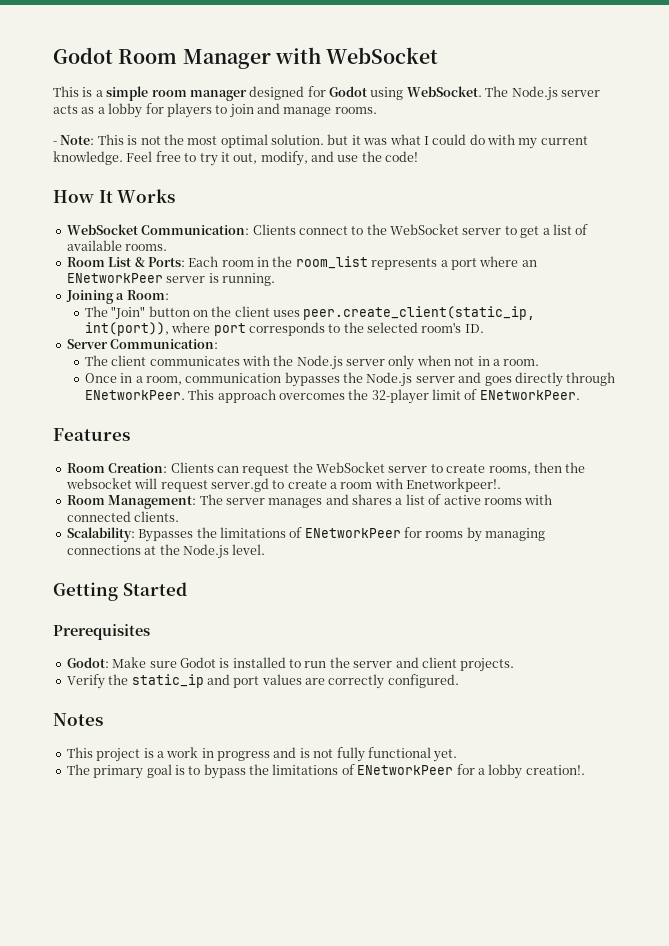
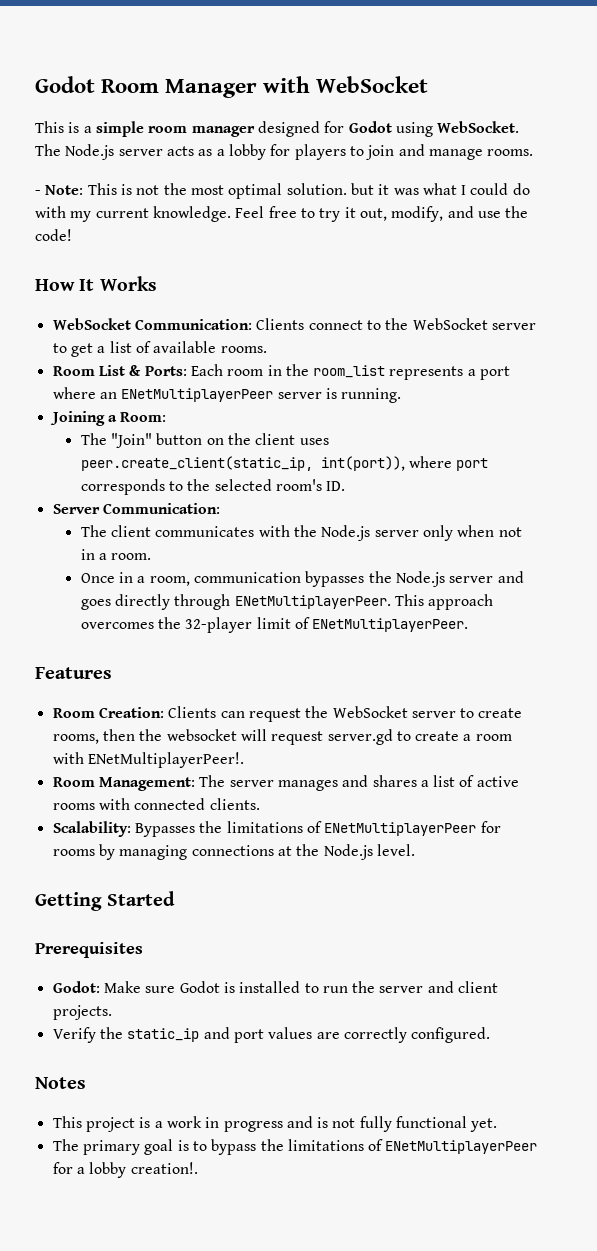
[66,273,163,283] ENetworkPeer -> [121,388,274,402] ENetMultiplayerPeer
[84,390,185,400] ENetworkPeer. -> [234,595,391,609] ENetMultiplayerPeer.
[479,390,580,400] ENetworkPeer. -> [312,618,469,632] ENetMultiplayerPeer.
[406,478,502,492] Enetworkpeer!. -> [87,752,244,768] ENetMultiplayerPeer!.
[304,528,401,538] ENetworkPeer -> [324,822,477,836] ENetMultiplayerPeer
[357,765,454,775] ENetworkPeer -> [385,1140,538,1154] ENetMultiplayerPeer

